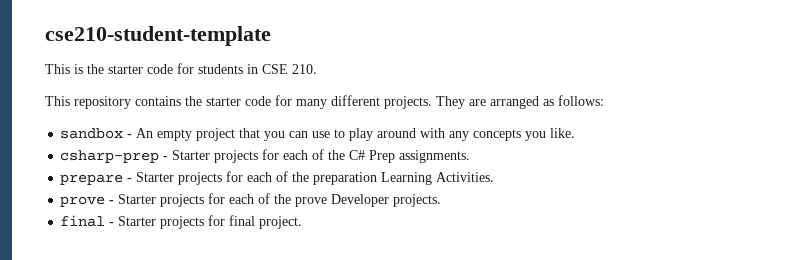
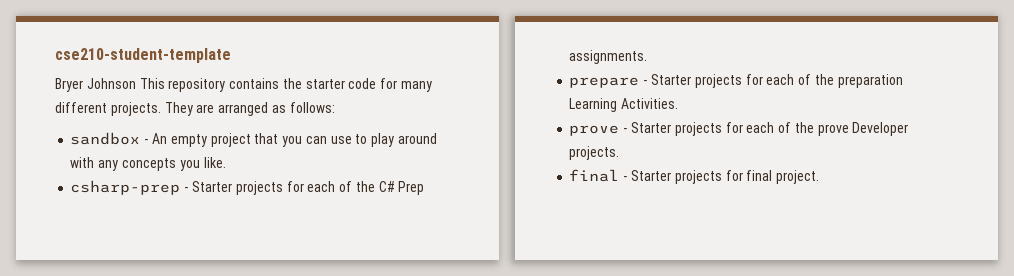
[45,63,317,74] This is the starter code for students in CSE 210. // -> [55,78,136,92] Bryer Johnson

